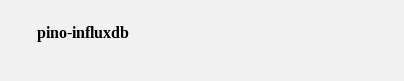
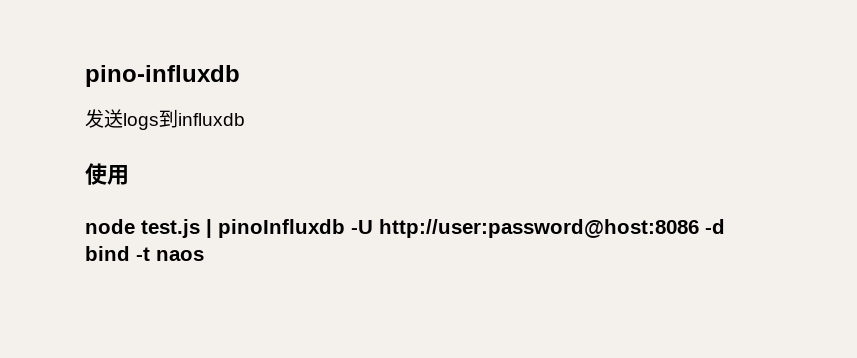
(129, 34) none -> [85,109,245,130] [85,163,129,185] [85,219,725,238] [85,246,204,261] // 发送logs到influxdb // 使用 // node test.js | pinoInfluxdb -U http://user:password@host:8086 -d bind -t naos

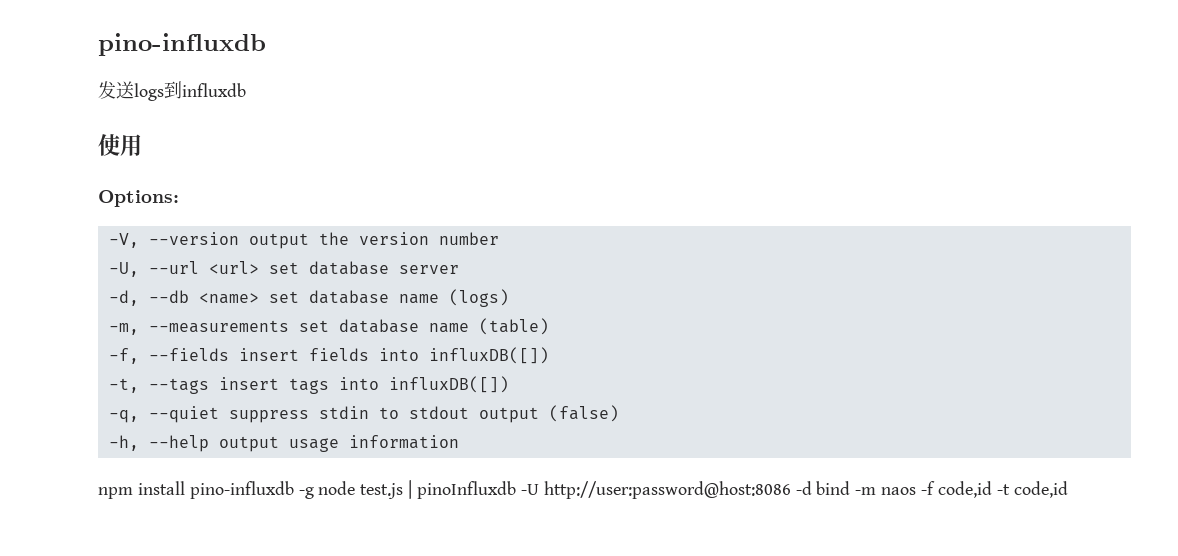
(129, 175) none -> [98,190,179,207] [108,232,499,249] [108,261,459,277] [108,289,509,307] [108,318,549,335] [108,347,549,364] [108,376,509,394] [108,405,619,423] [108,435,459,452] [98,481,314,499] Options: // -V, --version output the version number // -U, --url <url> set database server // -d, --db <name> set database name (logs) // -m, --measurements set database name (table) // -f, --fields insert fields into influxDB([]) // -t, --tags insert tags into influxDB([]) // -q, --quiet suppress stdin to stdout output (false) // -h, --help output usage information // npm install pino-influxdb -g
[136,247,204,261] -t naos -> [855,481,1068,498] -m naos -f code,id -t code,id

